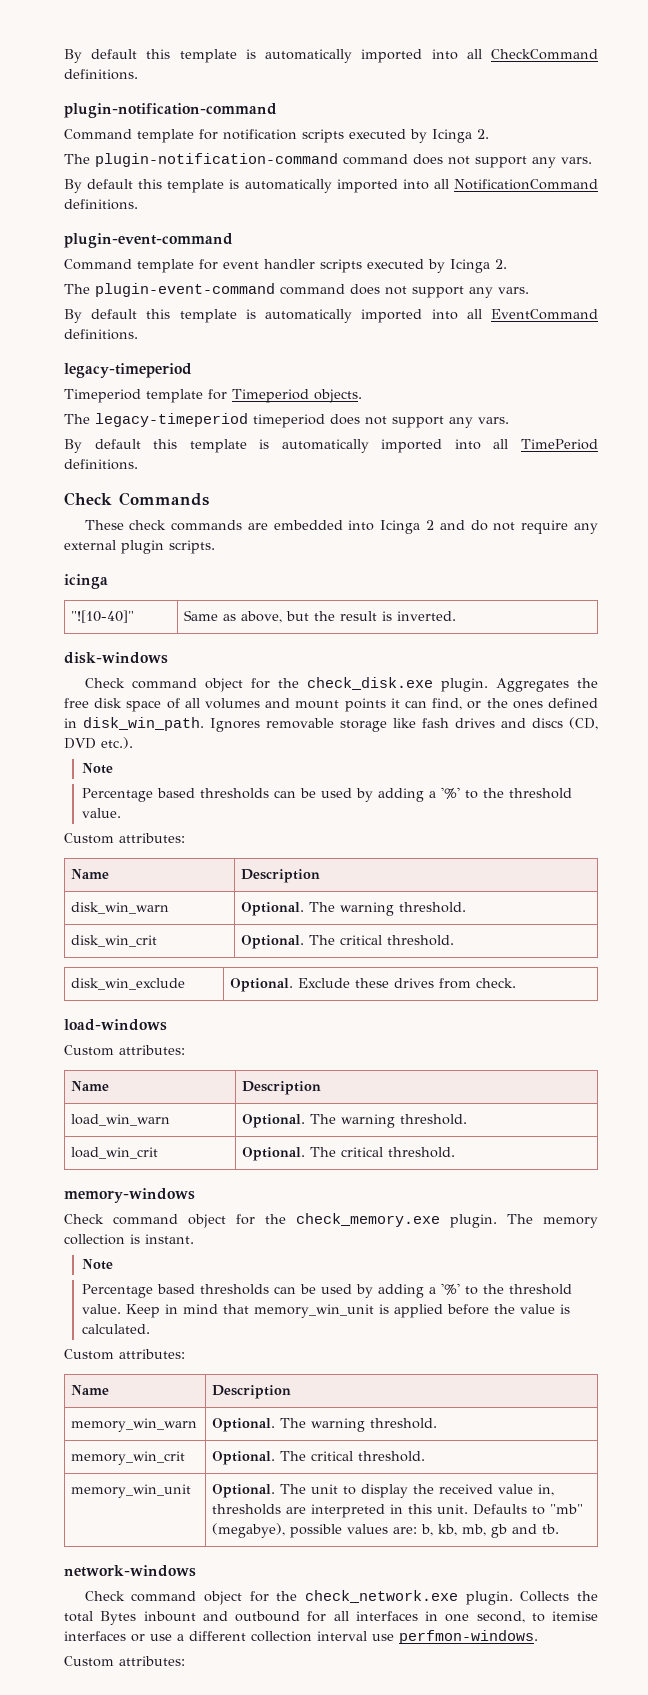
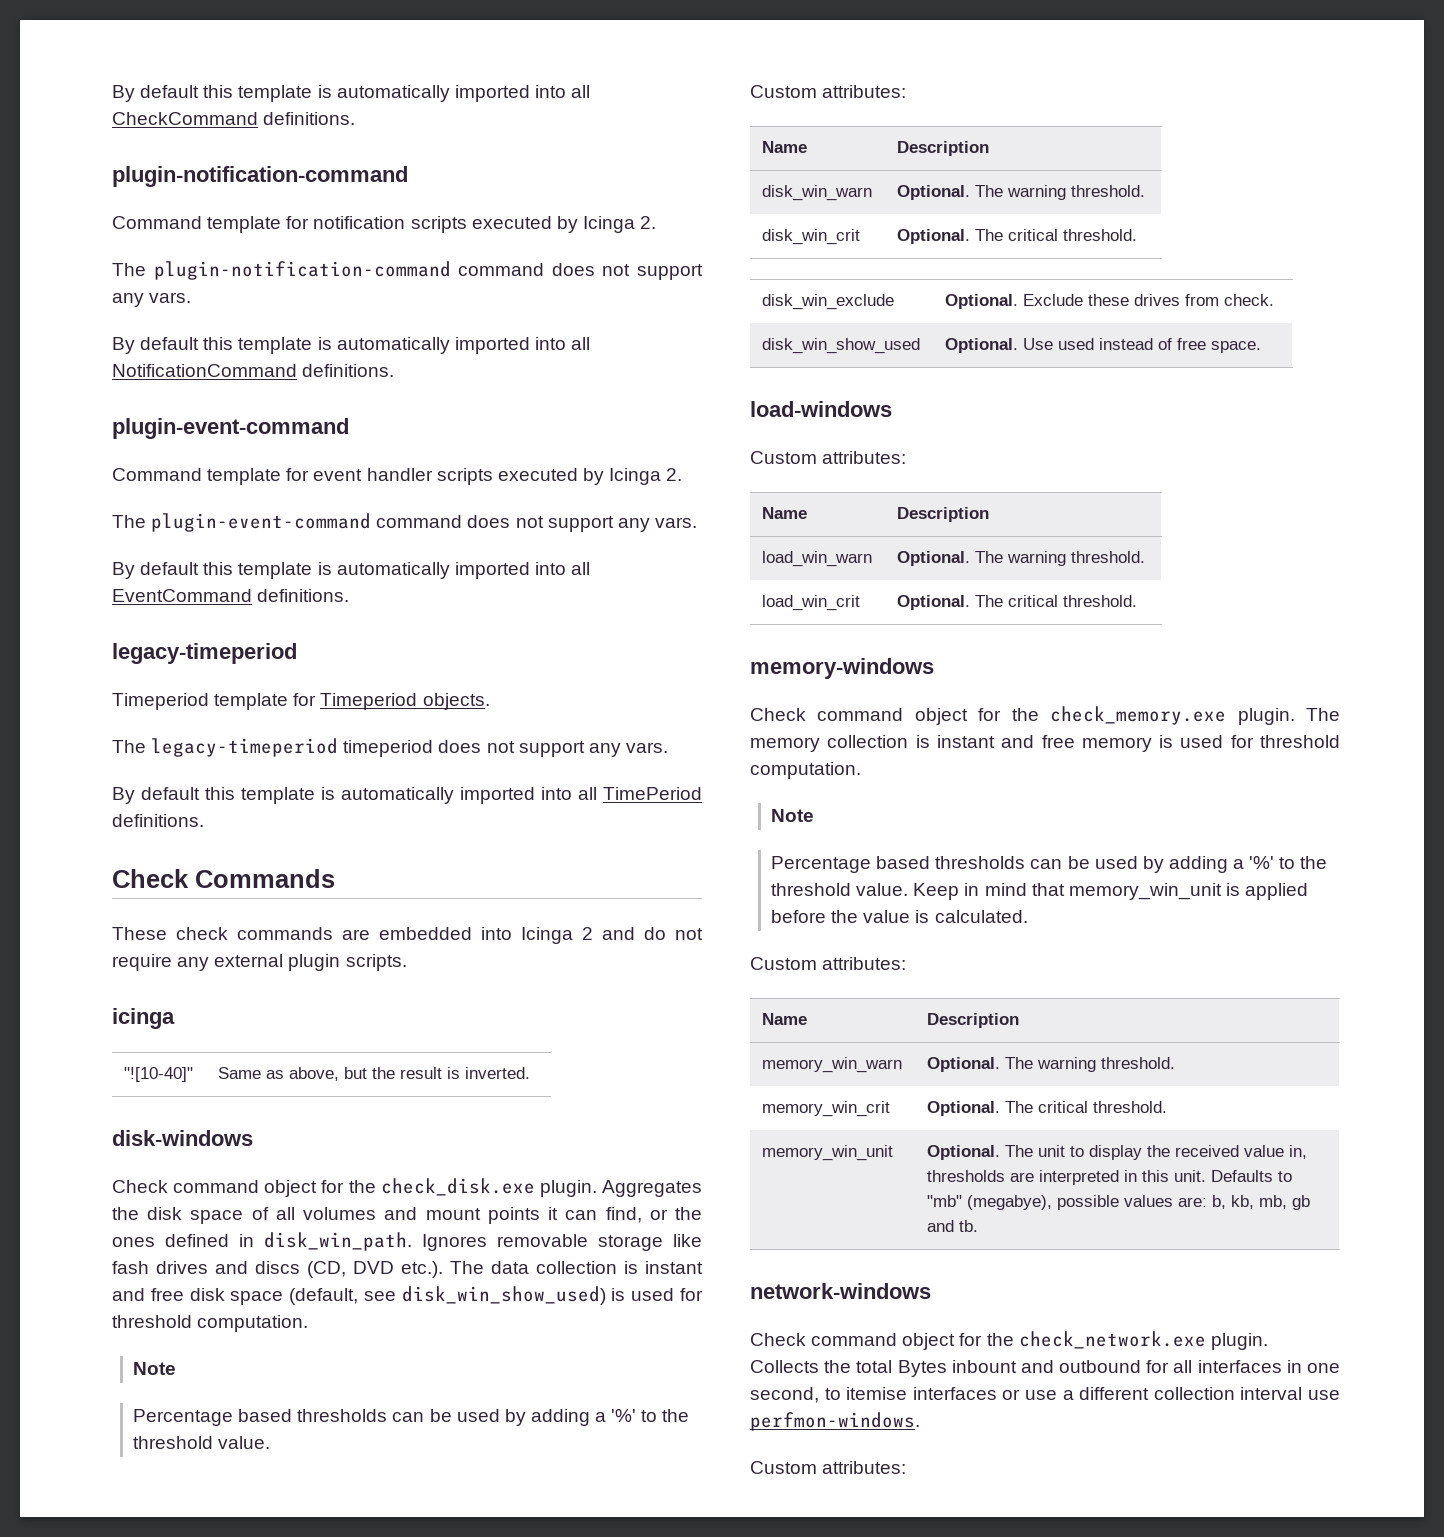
[64,698,89,708] free -> (139, 1213) none
(133, 743) none -> [450,1261,703,1274] [112,1286,704,1305] [112,1315,309,1332] The data collection is instant and free disk space (default, see disk_win_show_used) is used for threshold computation.
(517, 983) none -> [762,338,921,354] [945,338,1262,353] // disk_win_show_used | Optional. Use used instead of free space.
[145,1234,194,1244] instant. -> [936,735,1340,752] [750,762,861,779] instant and free memory is used for threshold computation.

